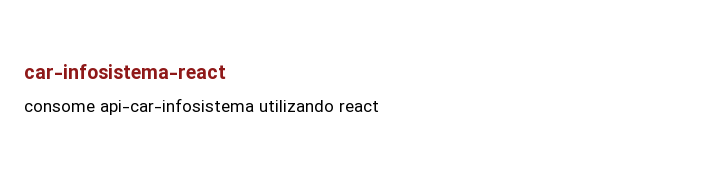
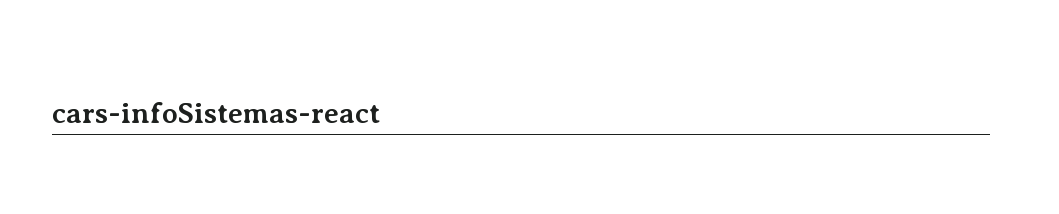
[24,64,226,79] [24,98,379,115] car-infosistema-react // consome api-car-infosistema utilizando react -> [52,102,380,123] cars-infoSistemas-react

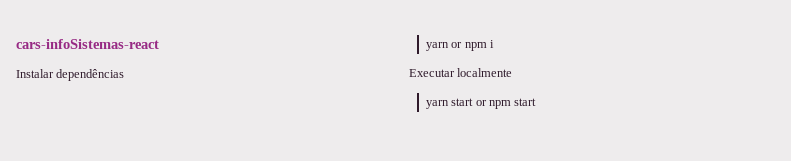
(380, 112) none -> [16,69,125,81] [425,40,495,51] [409,68,513,77] [425,98,537,109] // Instalar dependências // yarn or npm i // Executar localmente // yarn start or npm start

